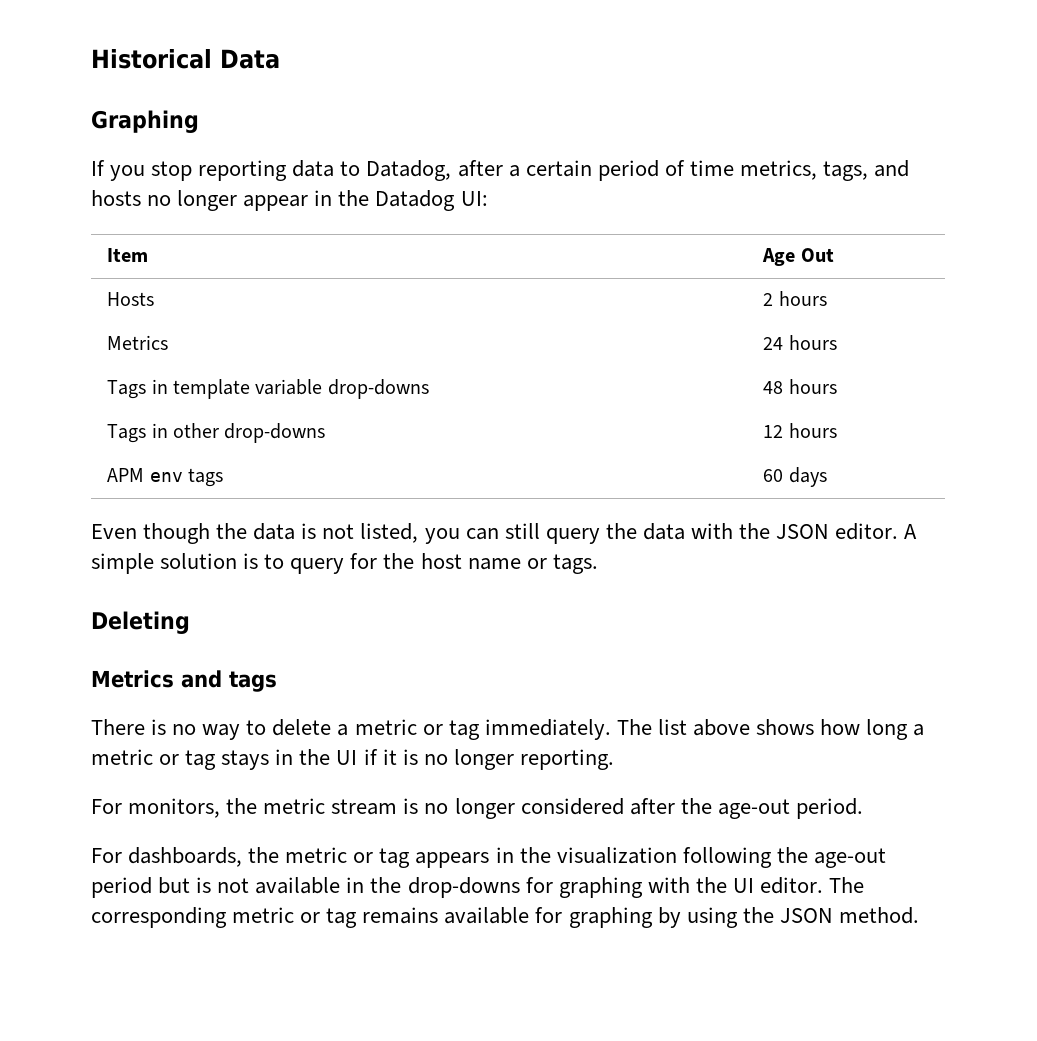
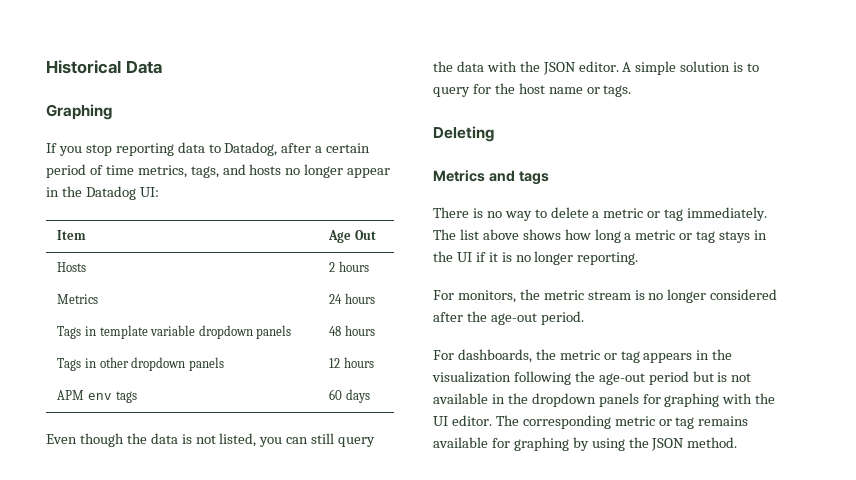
[327,379,429,399] drop-downs -> [198,325,292,339] dropdown panels
[224,423,326,443] drop-downs -> [131,357,224,371] dropdown panels
[407,877,520,898] drop-downs -> [531,393,639,407] dropdown panels

